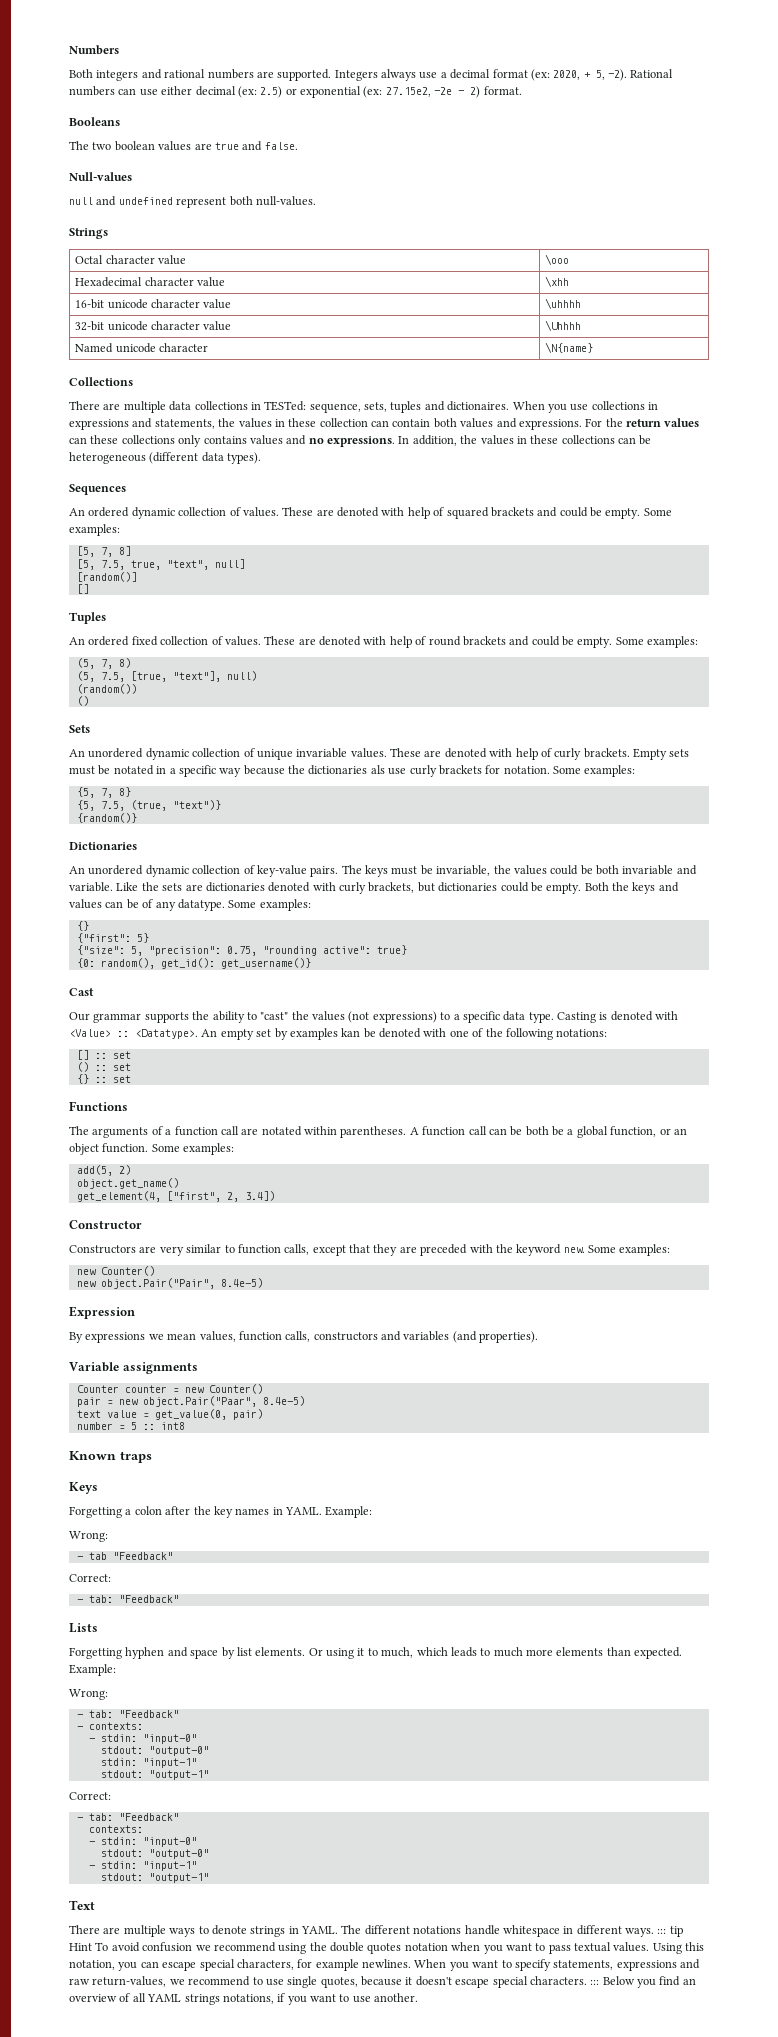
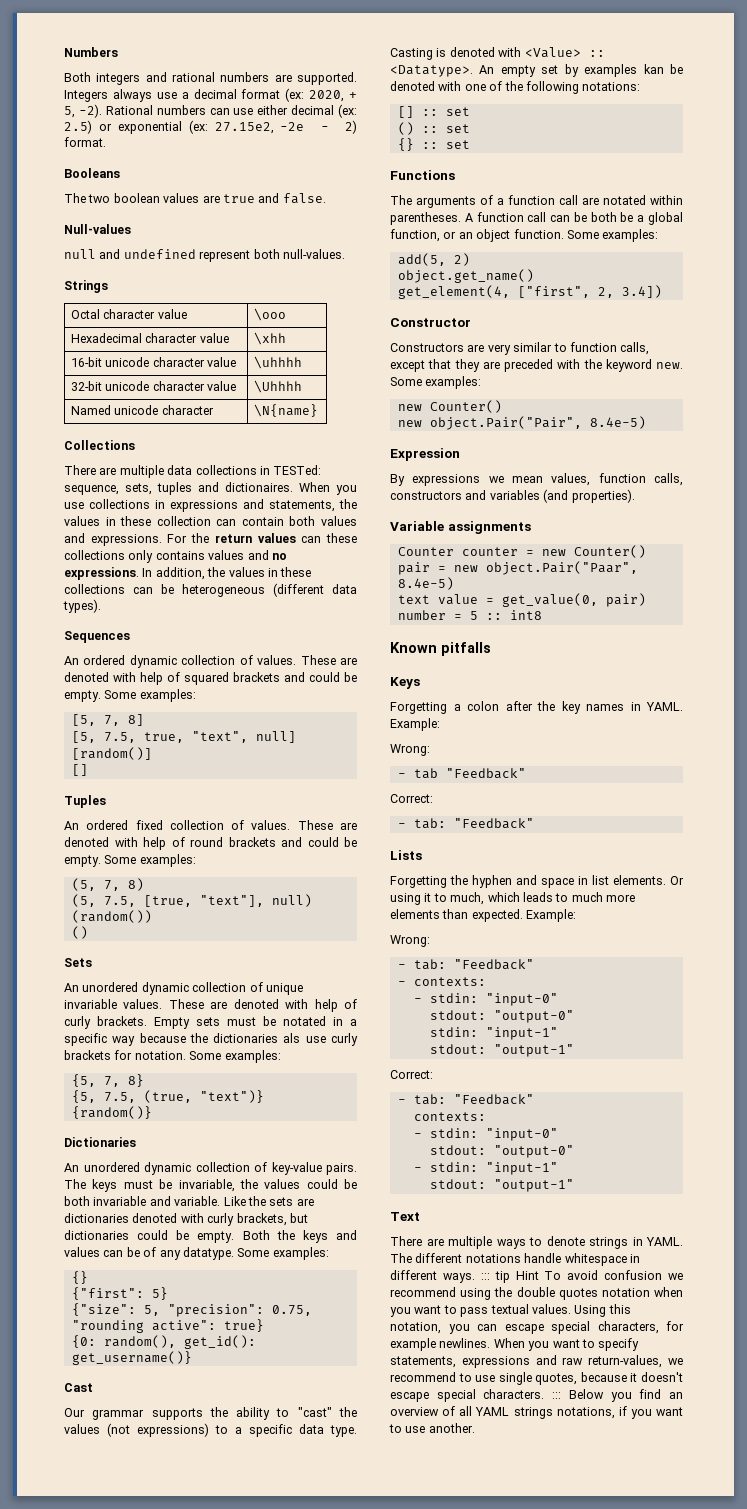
[120,1451,152,1463] traps -> [441,642,491,656] pitfalls
(122, 1653) none -> [450,875,468,885] the
[221,1647,235,1659] by -> [578,876,588,885] in

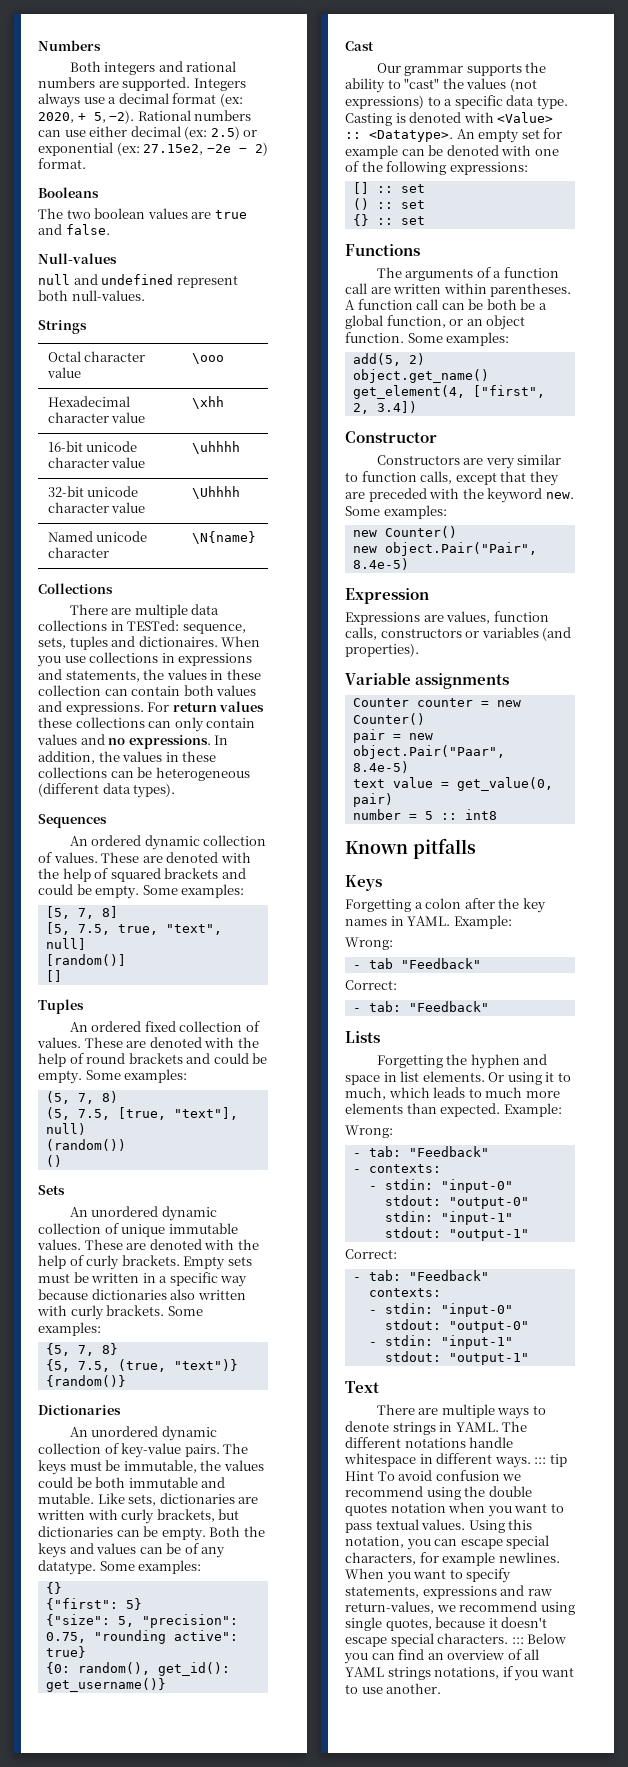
[191,533,210,543] the -> (170, 707) none
[301,533,358,543] [64,550,205,563] can these collections only contains -> [38,717,256,732] these collections can only contain
(136, 677) none -> [38,868,59,879] the
(138, 842) none -> [237,1037,259,1048] the
[64,999,309,1009] invariable values. These are denoted with -> [168,1223,238,1234] [37,1239,259,1250] immutable values. These are denoted with the
[283,1016,326,1026] notated -> [91,1273,140,1283] written
[189,1033,358,1046] [64,1050,186,1060] the dictionaries als use curly brackets for notation. -> [91,1289,246,1300] [37,1305,165,1320] dictionaries also written with curly brackets.
[178,1179,235,1192] invariable, -> [123,1460,197,1473] immutable,
[93,1196,314,1206] [64,1213,178,1223] invariable and variable. Like the sets are dictionaries denoted -> [128,1477,226,1488] [38,1493,259,1506] [37,1510,85,1520] immutable and mutable. Like sets, dictionaries are written
[137,1230,169,1240] could -> [116,1530,140,1537] can
[564,64,664,77] by examples kan -> [543,128,563,139] [345,145,425,159] for example can
[582,82,641,91] notations: -> [449,162,528,175] expressions:
[603,195,646,205] notated -> [393,284,442,294] written
[390,474,543,486] By expressions we mean -> [345,612,444,625] Expressions are
[465,490,487,500] and -> [465,631,480,638] or
[458,1373,496,1382] to use -> [540,1602,575,1615] using
(632, 1397) none -> [371,1653,395,1660] can

